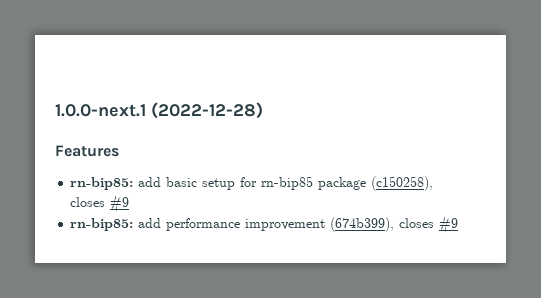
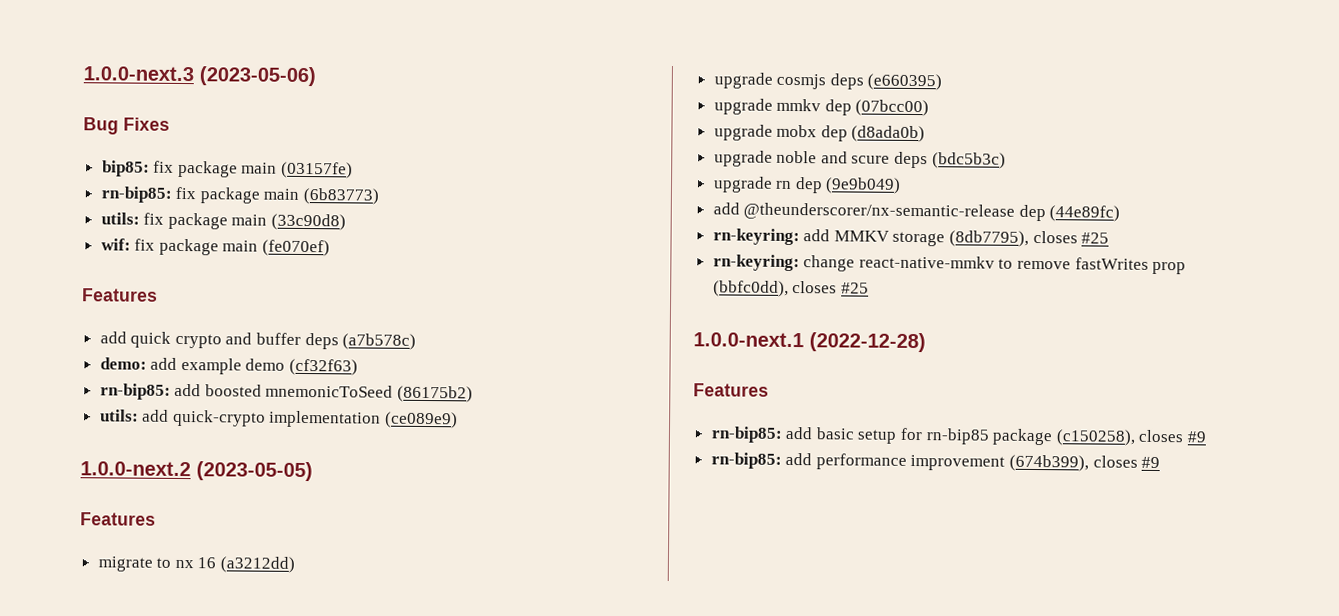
(55, 110) none -> [83,66,316,87] [83,117,170,135] [101,160,354,179] [100,186,380,205] [100,212,347,231] [100,238,331,257] [82,288,158,302] [99,331,417,350] [99,357,359,376] [99,383,474,403] [99,409,459,429] [80,461,313,482] [80,512,156,526] [97,556,296,573] [713,72,943,91] [713,98,930,117] [713,124,926,143] [713,150,1006,169] [712,176,902,194] [712,202,1121,222] [712,228,1110,247] [712,254,1187,275] [712,280,869,297] 1.0.0-next.3 (2023-05-06) // Bug Fixes // bip85: fix package main (03157fe) // rn-bip85: fix package main (6b83773) // utils: fix package main (33c90d8) // wif: fix package main (fe070ef) // Features // add quick crypto and buffer deps (a7b578c) // demo: add example demo (cf32f63) // rn-bip85: add boosted mnemonicToSeed (86175b2) // utils: add quick-crypto implementation (ce089e9) // 1.0.0-next.2 (2023-05-05) // Features // migrate to nx 16 (a3212dd) // upgrade cosmjs deps (e660395) // upgrade mmkv dep (07bcc00) // upgrade mobx dep (d8ada0b) // upgrade noble and scure deps (bdc5b3c) // upgrade rn dep (9e9b049) // add @theunderscorer/nx-semantic-release dep (44e89fc) // rn-keyring: add MMKV storage (8db7795), closes #25 // rn-keyring: change react-native-mmkv to remove fastWrites prop (bbfc0dd), closes #25 //

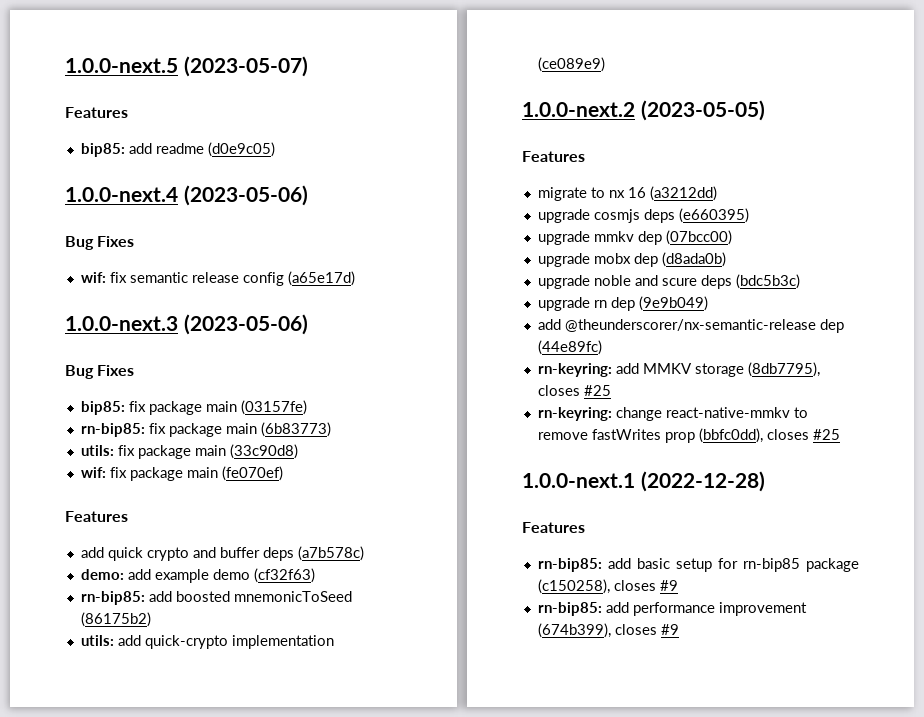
(83, 74) none -> [65,56,308,77] [65,107,128,118] [80,142,275,157] [65,185,308,206] [65,236,135,250] [80,271,355,286] 1.0.0-next.5 (2023-05-07) // Features // bip85: add readme (d0e9c05) // 1.0.0-next.4 (2023-05-06) // Bug Fixes // wif: fix semantic release config (a65e17d) //

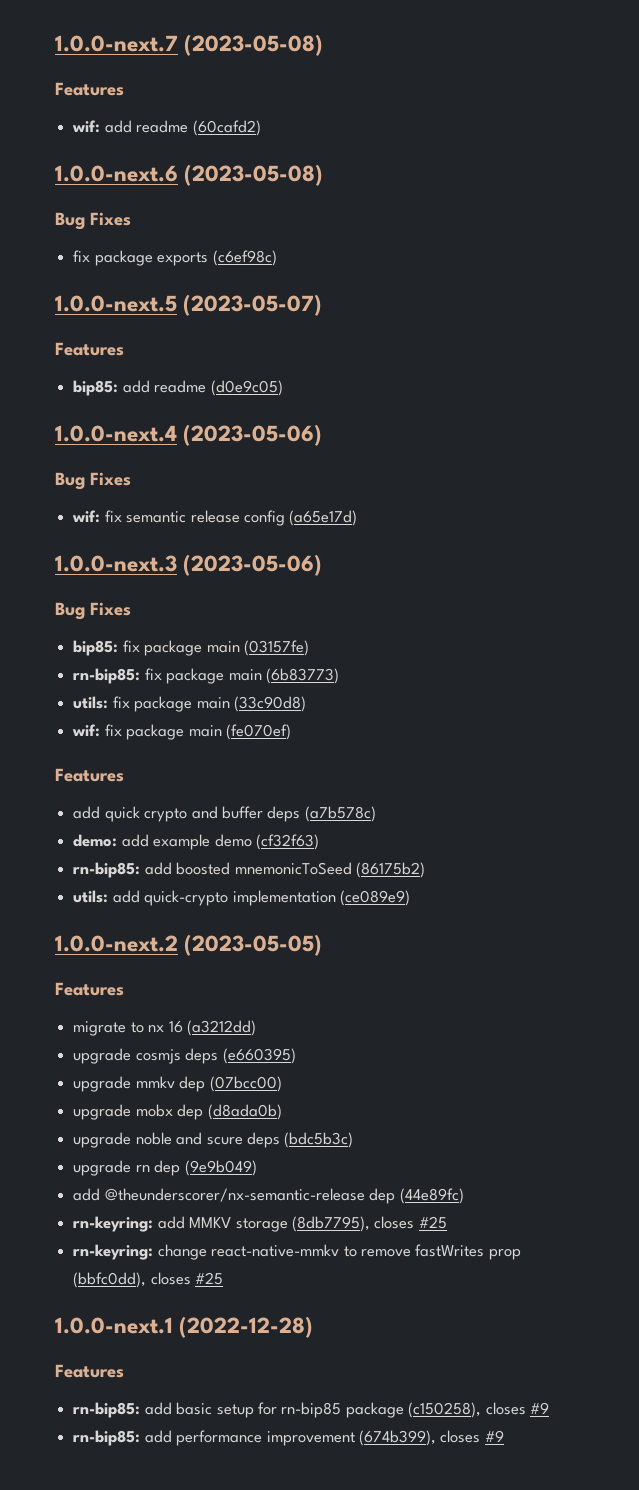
(65, 65) none -> [55,34,324,56] [55,82,124,96] [72,120,261,136] [55,164,324,186] [55,212,131,230] [73,250,277,266] 1.0.0-next.7 (2023-05-08) // Features // wif: add readme (60cafd2) // 1.0.0-next.6 (2023-05-08) // Bug Fixes // fix package exports (c6ef98c) //

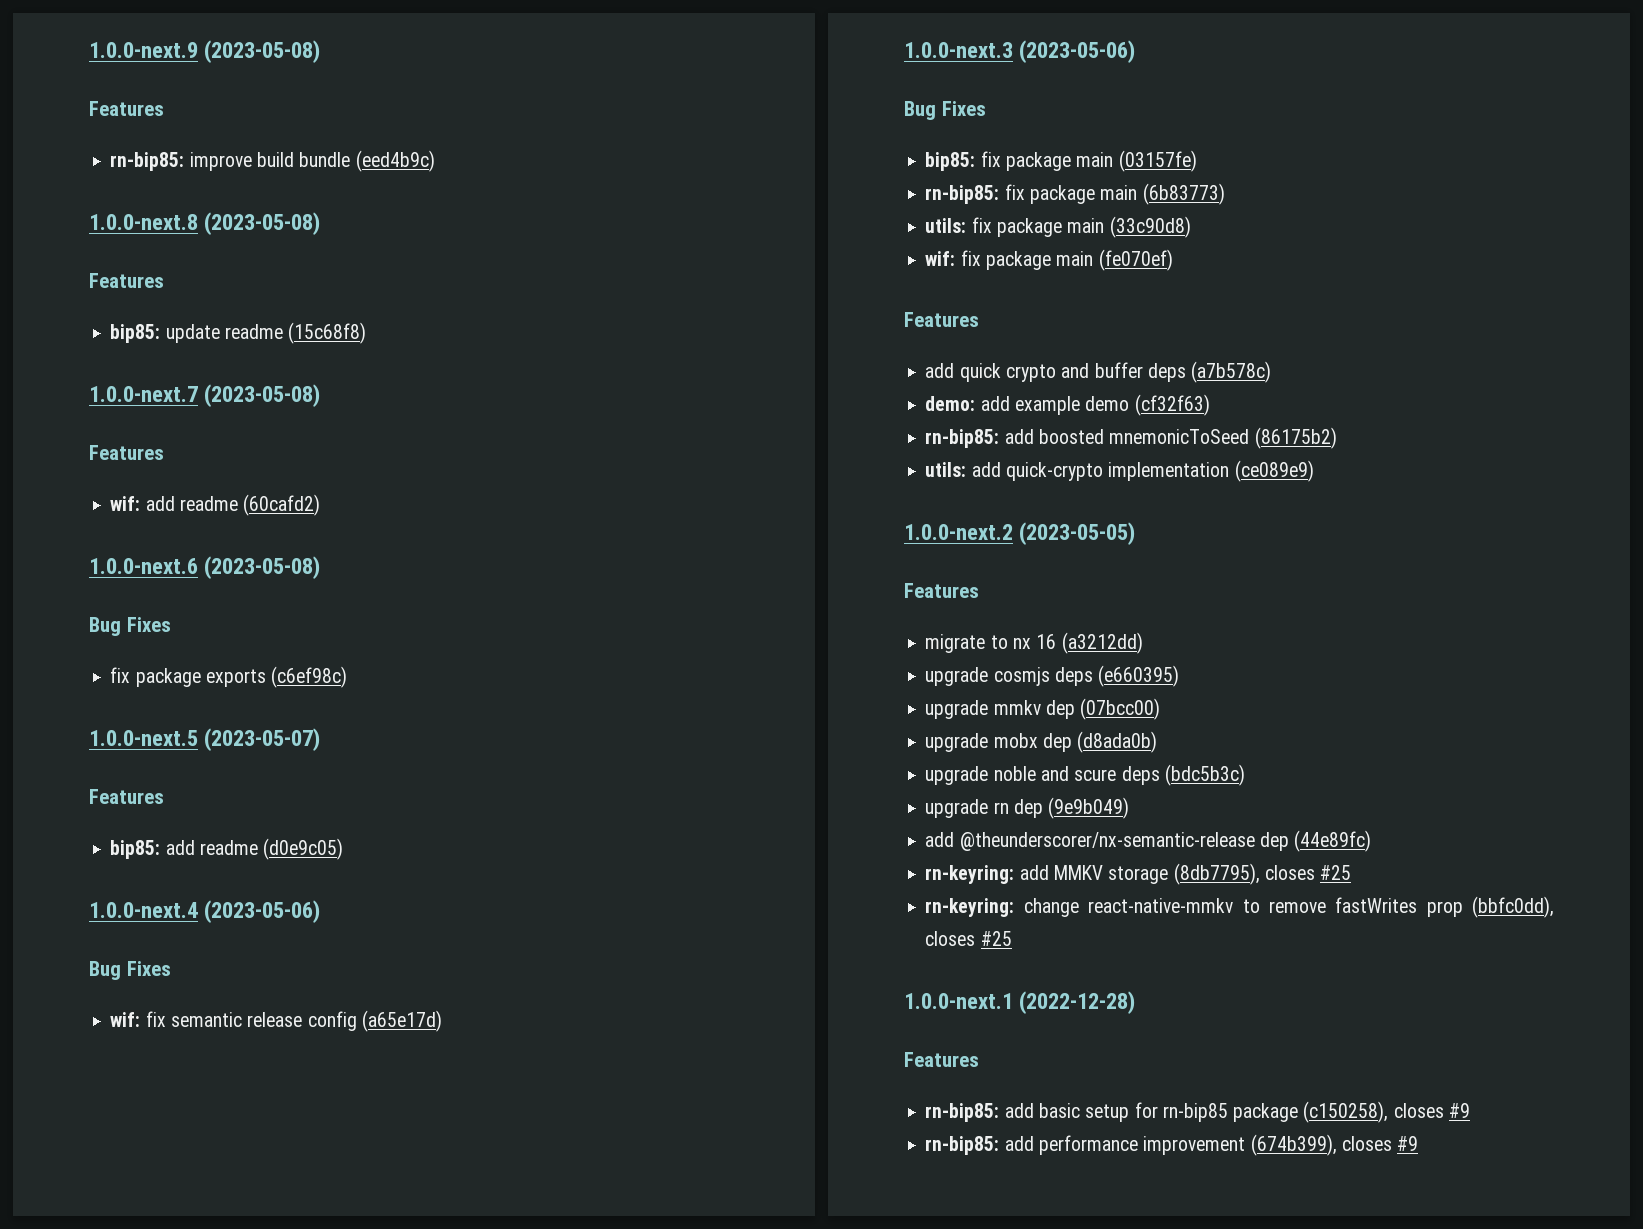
(55, 43) none -> [89,40,321,63] [89,101,164,116] [110,150,435,172] [89,212,321,235] [89,273,164,288] [110,322,367,344] 1.0.0-next.9 (2023-05-08) // Features // rn-bip85: improve build bundle (eed4b9c) // 1.0.0-next.8 (2023-05-08) // Features // bip85: update readme (15c68f8) //

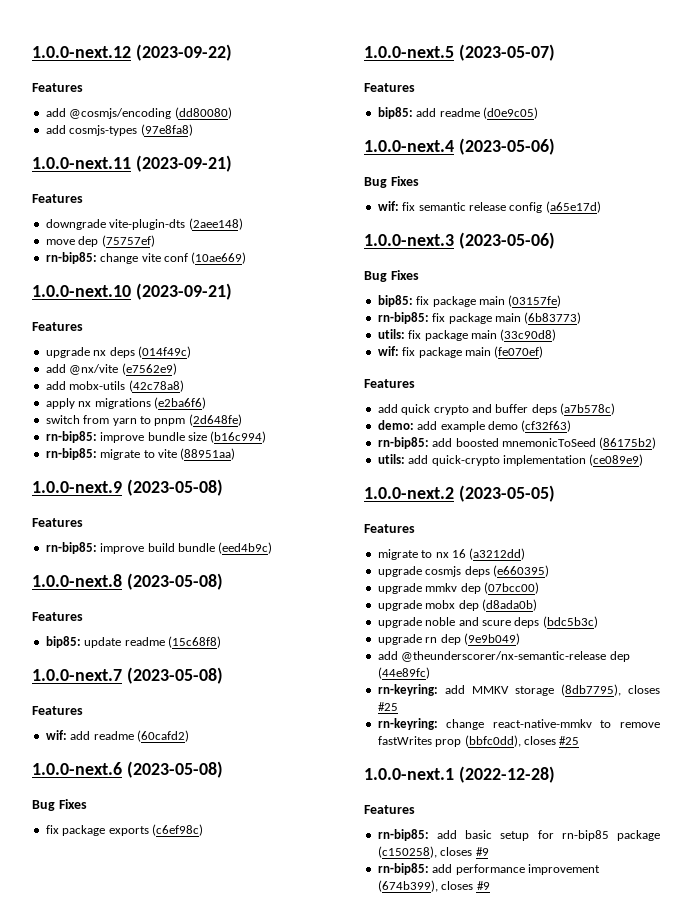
(89, 50) none -> [32,44,232,61] [32,83,83,92] [45,107,232,119] [45,124,193,136] [32,155,232,172] [32,194,83,203] [45,218,243,230] [45,235,155,247] [45,252,247,264] [32,283,232,300] [32,322,83,331] [45,346,191,358] [45,363,177,375] [45,380,184,392] [45,397,206,409] [45,414,242,426] [45,431,267,443] [45,448,236,460] 1.0.0-next.12 (2023-09-22) // Features // add @cosmjs/encoding (dd80080) // add cosmjs-types (97e8fa8) // 1.0.0-next.11 (2023-09-21) // Features // downgrade vite-plugin-dts (2aee148) // move dep (75757ef) // rn-bip85: change vite conf (10ae669) // 1.0.0-next.10 (2023-09-21) // Features // upgrade nx deps (014f49c) // add @nx/vite (e7562e9) // add mobx-utils (42c78a8) // apply nx migrations (e2ba6f6) // switch from yarn to pnpm (2d648fe) // rn-bip85: improve bundle size (b16c994) // rn-bip85: migrate to vite (88951aa) //

